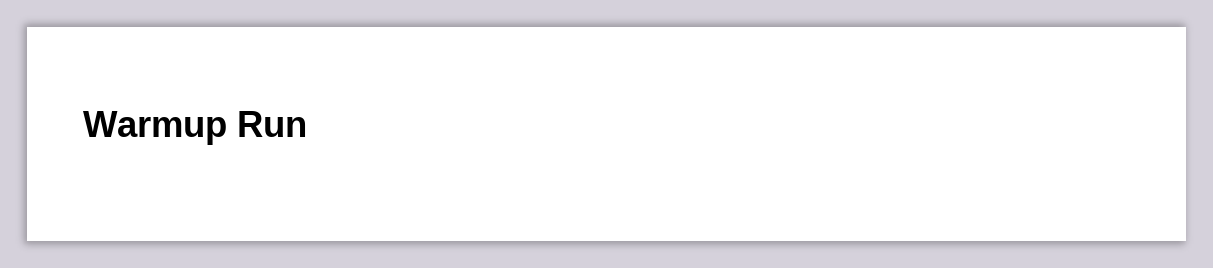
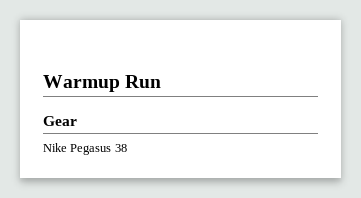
(307, 124) none -> [43,116,77,126] [43,143,127,155] // Gear // Nike Pegasus 38

